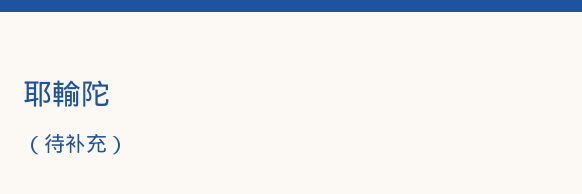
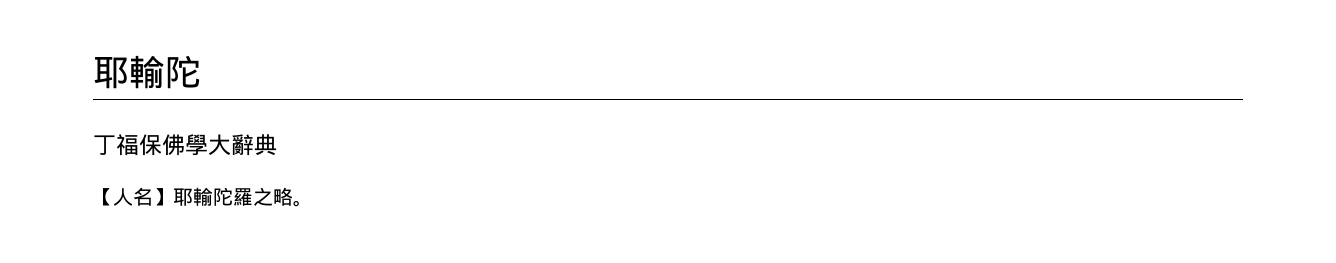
[23,133,128,155] （待补充） -> [93,134,277,156] [93,187,313,207] 丁福保佛學大辭典 // 【人名】耶輸陀羅之略。

